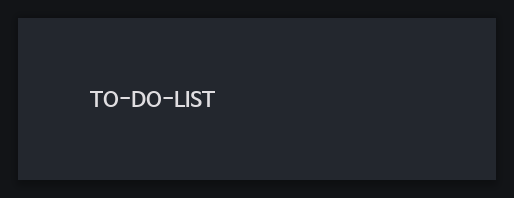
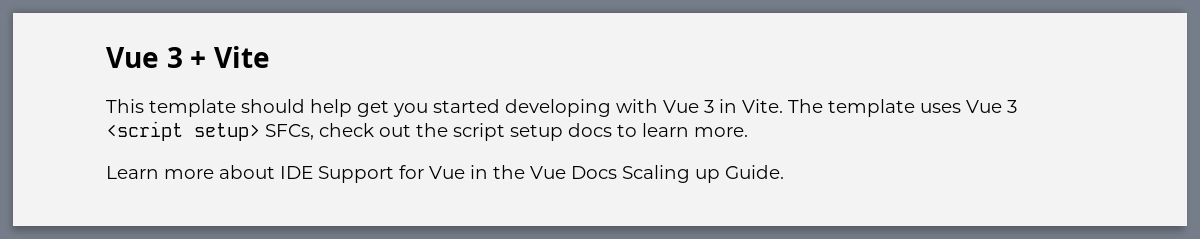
[90,91,215,107] TO-DO-LIST -> [106,46,270,68] [106,99,1017,117] [106,121,748,141] [106,165,784,183] Vue 3 + Vite // This template should help get you started developing with Vue 3 in Vite. The template uses Vue 3 <script setup> SFCs, check out the script setup docs to learn more. // Learn more about IDE Support for Vue in the Vue Docs Scaling up Guide.

